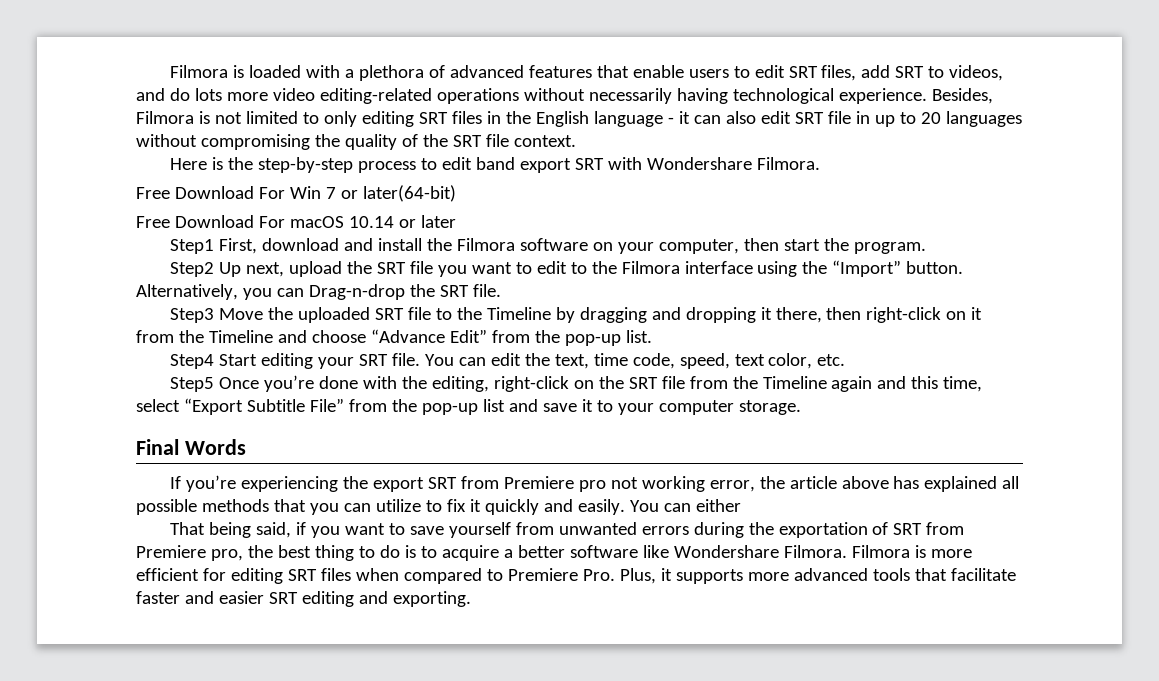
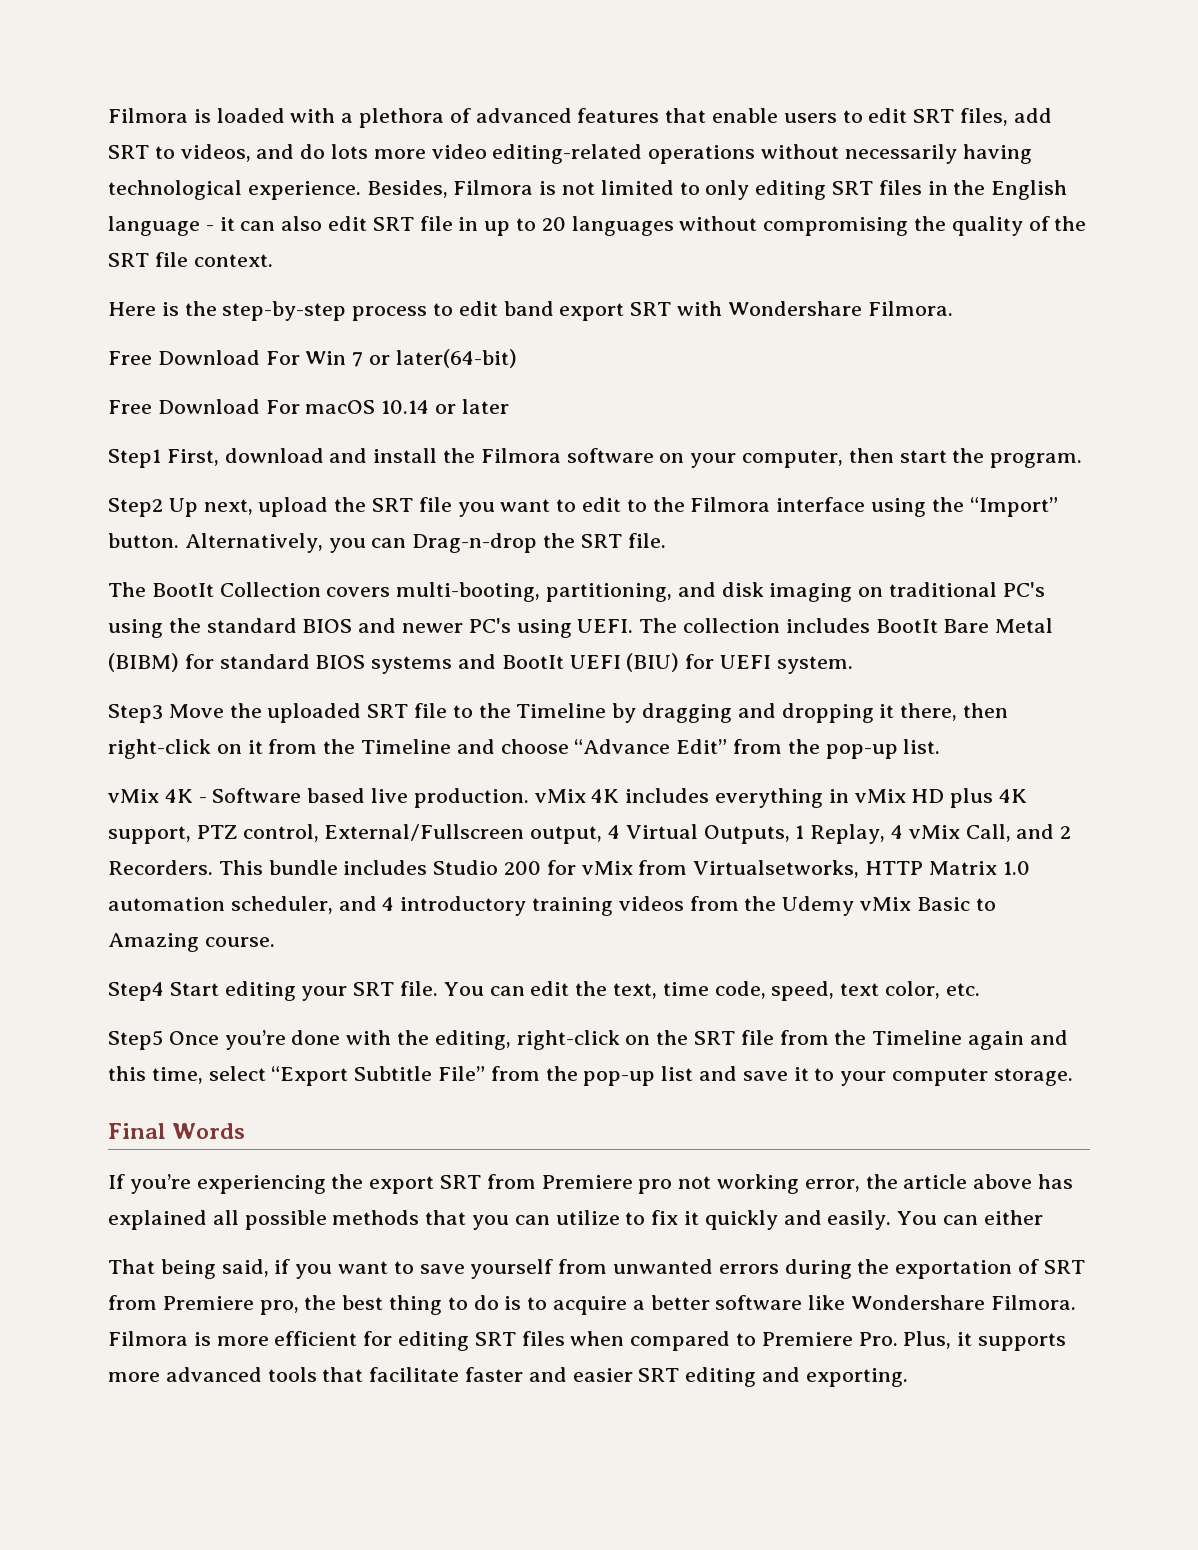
(501, 290) none -> [108,582,1045,602] [108,618,1054,638] [108,653,853,674] // The BootIt Collection covers multi-booting, partitioning, and disk imaging on traditional PC's using the standard BIOS and newer PC's using UEFI. The collection includes BootIt Bare Metal (BIBM) for standard BIOS systems and BootIt UEFI (BIU) for UEFI system.
(652, 336) none -> [108,788,1028,808] [108,824,1072,844] [108,860,1030,878] [108,896,996,916] [108,933,275,952] // vMix 4K - Software based live production. vMix 4K includes everything in vMix HD plus 4K support, PTZ control, External/Fullscreen output, 4 Virtual Outputs, 1 Replay, 4 vMix Call, and 2 Recorders. This bundle includes Studio 200 for vMix from Virtualsetworks, HTTP Matrix 1.0 automation scheduler, and 4 introductory training videos from the Udemy vMix Basic to Amazing course.

